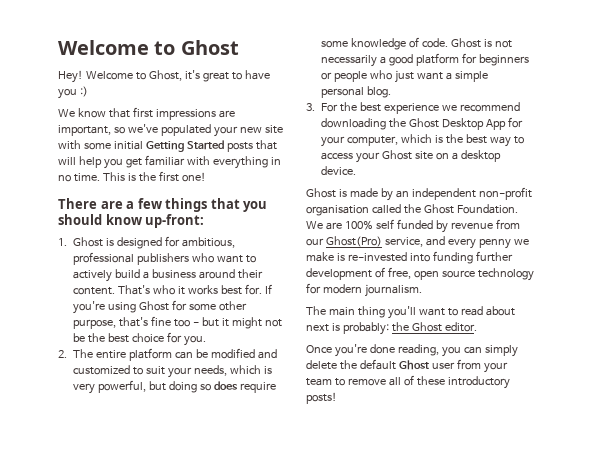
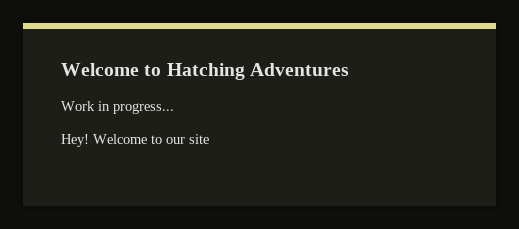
[58,40,239,55] [58,70,270,83] [58,86,88,99] [58,107,235,120] [58,124,283,137] [58,140,277,152] [58,155,281,169] [58,171,206,182] [58,198,268,212] [58,214,205,228] [58,236,236,249] [73,252,257,265] [73,269,264,282] [73,284,273,295] [73,300,248,314] [73,316,282,329] [73,332,207,346] [58,348,278,361] [73,365,273,378] [73,380,277,394] [321,37,513,50] [321,53,530,67] [321,70,489,83] [321,86,392,98] [306,102,521,114] [321,117,524,130] [321,134,525,147] [321,150,502,163] [321,166,357,175] [306,187,532,201] [306,204,518,216] [306,219,520,233] [306,236,529,249] [306,251,513,264] [306,267,534,281] [306,283,422,297] [306,306,515,319] [306,322,477,335] [306,344,518,357] [306,359,508,373] [306,375,510,389] [306,392,337,404] Welcome to Ghost // Hey! Welcome to Ghost, it's great to have you :) // We know that first impressions are important, so we've populated your new site with some initial Getting Started posts that will help you get familiar with everything in no time. This is the first one! // There are a few things that you should know up-front: // 1. Ghost is designed for ambitious, professional publishers who want to actively build a business around their content. That's who it works best for. If you're using Ghost for some other purpose, that's fine too - but it might not be the best choice for you. // 2. The entire platform can be modified and customized to suit your needs, which is very powerful, but doing so does require some knowledge of code. Ghost is not necessarily a good platform for beginners or people who just want a simple personal blog. // 3. For the best experience we recommend downloading the Ghost Desktop App for your computer, which is the best way to access your Ghost site on a desktop device. // Ghost is made by an independent non-profit organisation called the Ghost Foundation. We are 100% self funded by revenue from our Ghost(Pro) service, and every penny we make is re-invested into funding further development of free, open source technology for modern journalism. // The main thing you'll want to read about next is probably: the Ghost editor. // Once you're done reading, you can simply delete the default Ghost user from your team to remove all of these introductory posts! -> [61,63,349,80] [61,101,174,114] [61,134,209,147] Welcome to Hatching Adventures // Work in progress... // Hey! Welcome to our site

